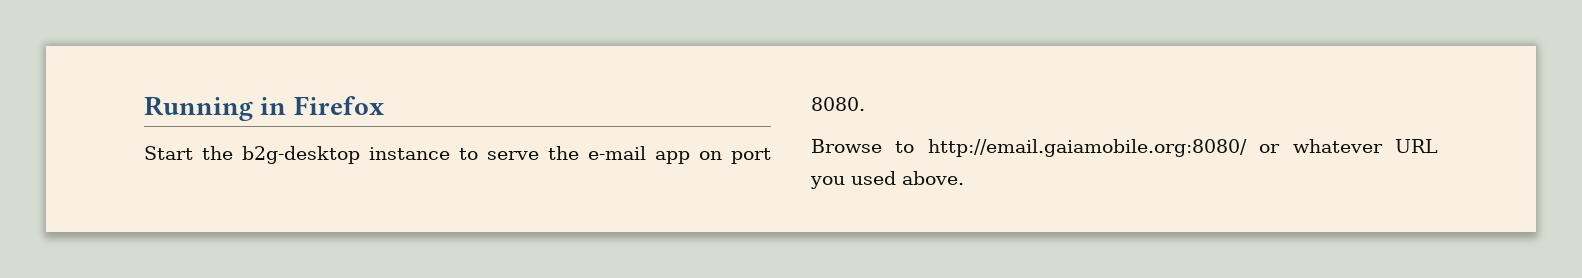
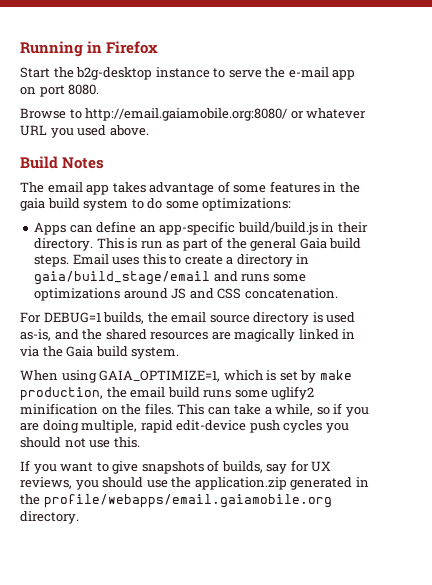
(964, 178) none -> [20,156,105,169] [20,181,360,195] [20,198,292,211] [34,221,368,235] [34,237,362,251] [34,254,310,267] [34,271,306,285] [34,288,338,301] [20,312,356,325] [20,329,356,342] [20,346,180,359] [20,370,352,383] [20,386,315,401] [20,403,369,417] [20,420,349,433] [20,437,140,448] [20,460,332,474] [20,477,369,490] [20,494,332,508] [20,511,79,524] // Build Notes // The email app takes advantage of some features in the gaia build system to do some optimizations: // Apps can define an app-specific build/build.js in their directory. This is run as part of the general Gaia build steps. Email uses this to create a directory in gaia/build_stage/email and runs some optimizations around JS and CSS concatenation. // For DEBUG=1 builds, the email source directory is used as-is, and the shared resources are magically linked in via the Gaia build system. // When using GAIA_OPTIMIZE=1, which is set by make production, the email build runs some uglify2 minification on the files. This can take a while, so if you are doing multiple, rapid edit-device push cycles you should not use this. // If you want to give snapshots of builds, say for UX reviews, you should use the application.zip generated in the profile/webapps/email.gaiamobile.org directory.

